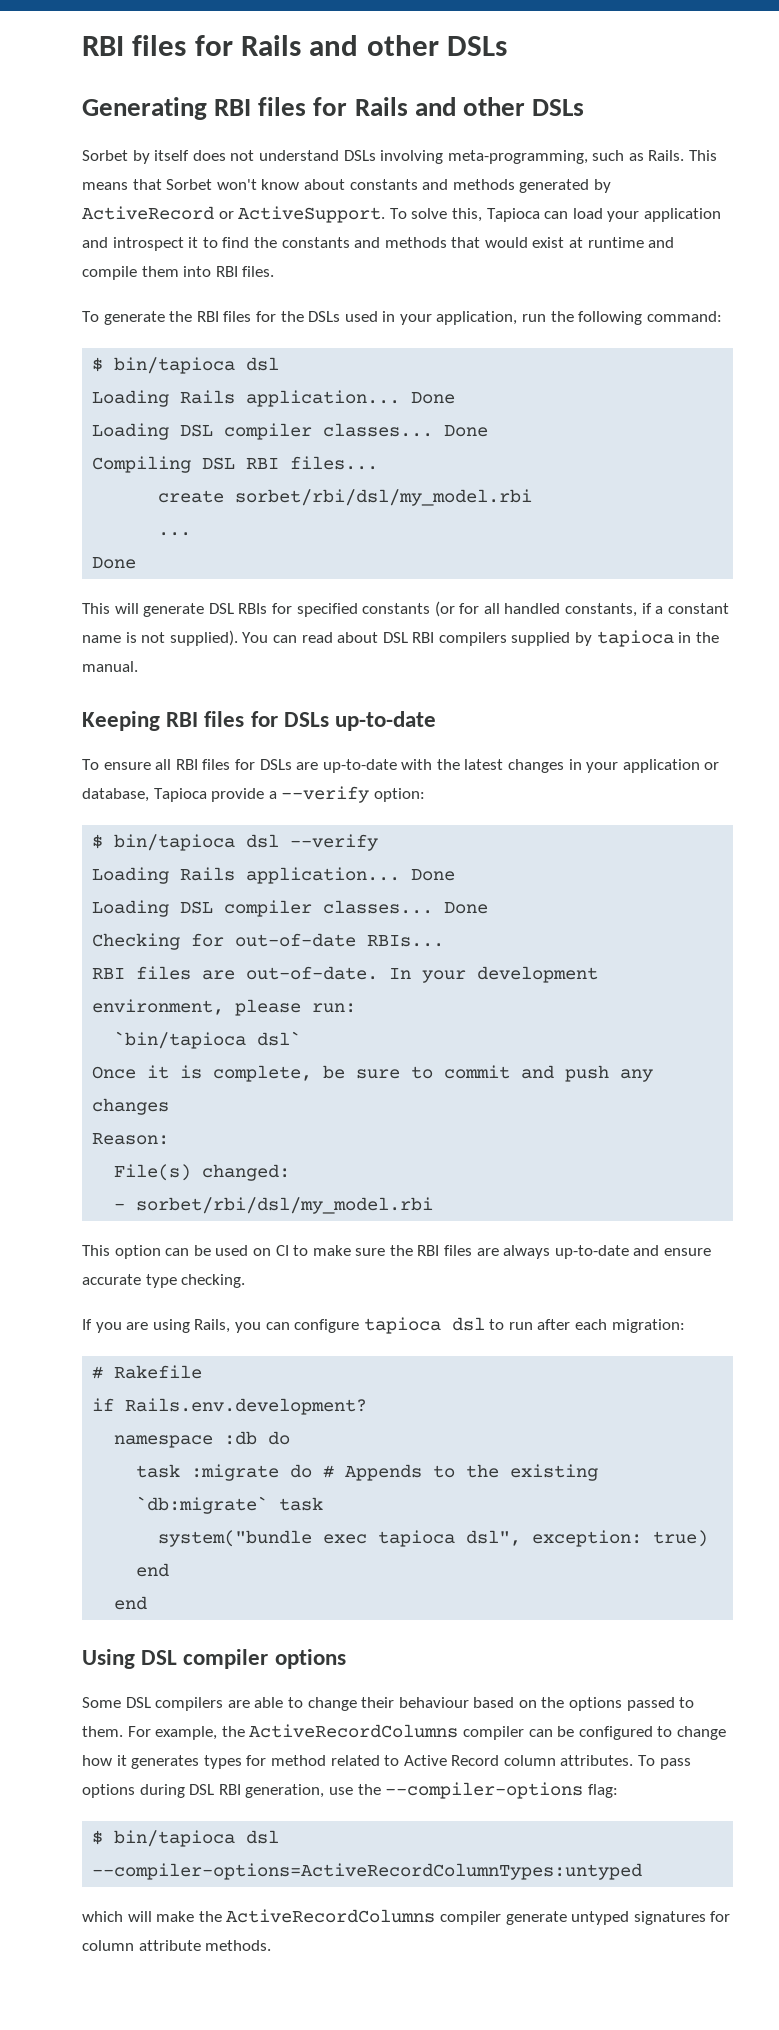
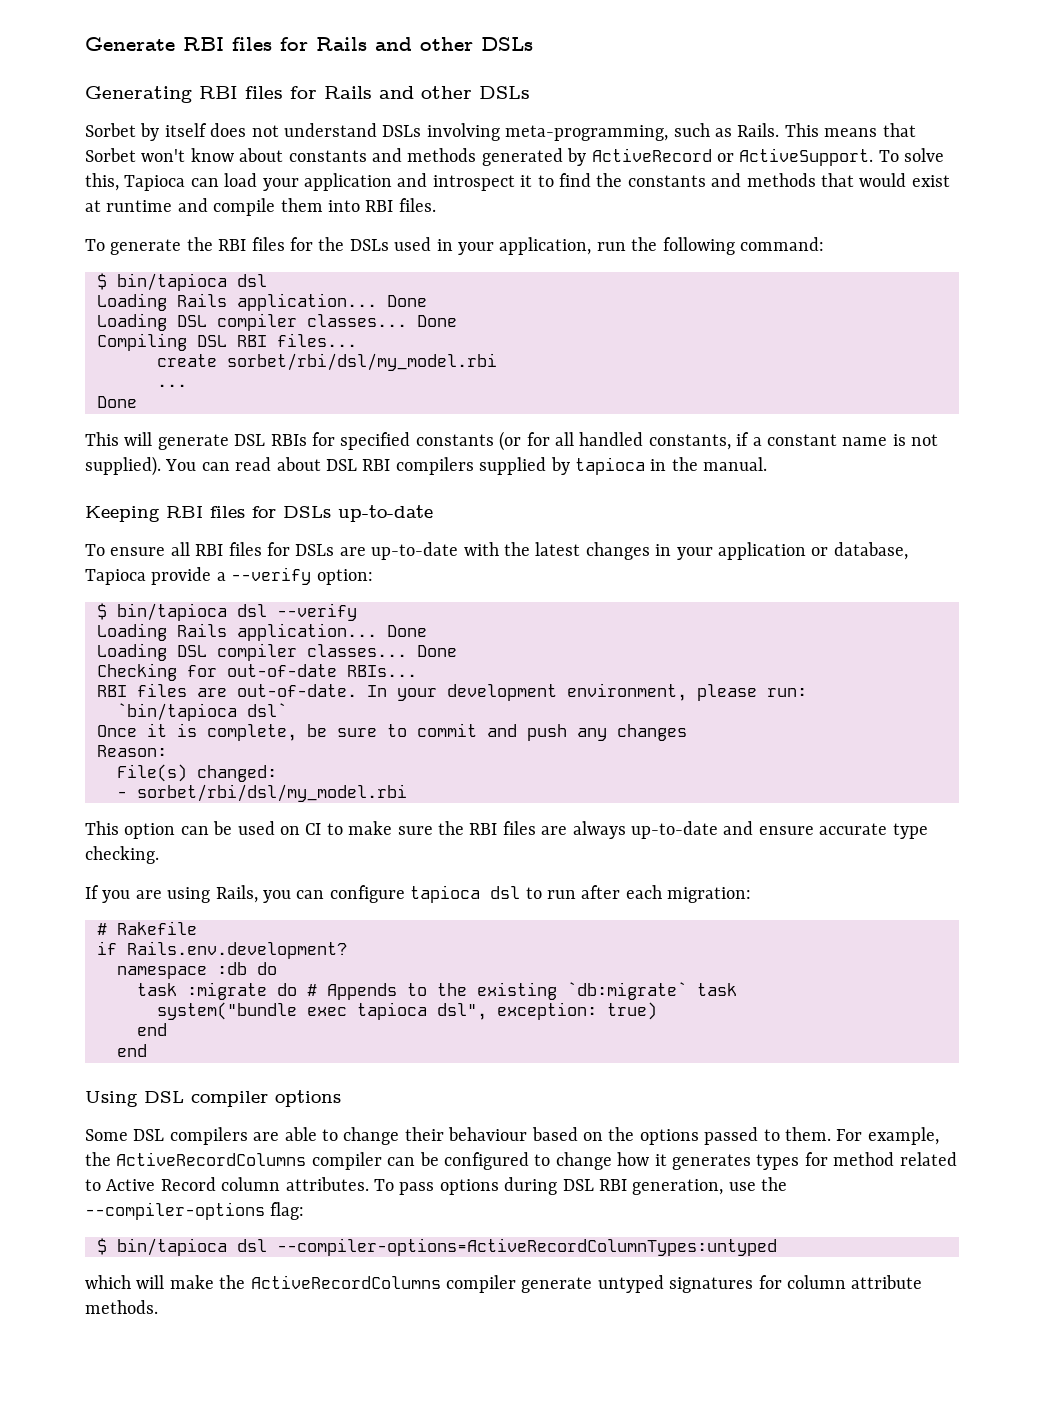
(82, 46) none -> [85,37,175,51] Generate

